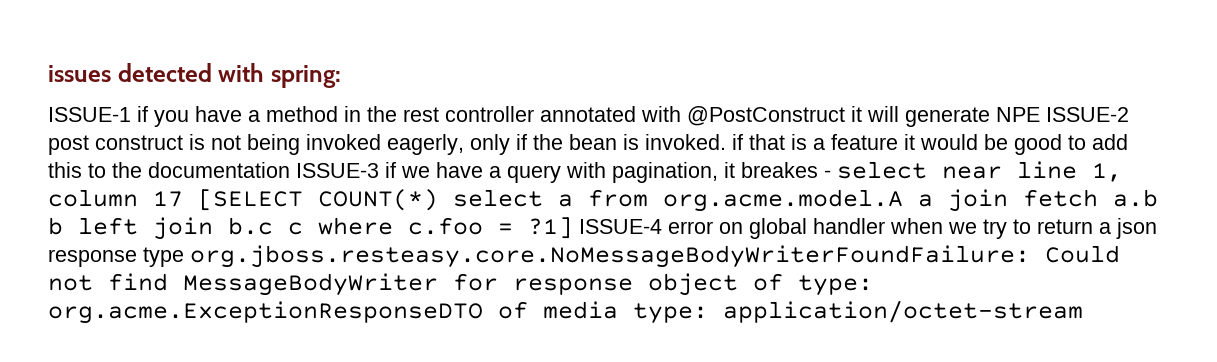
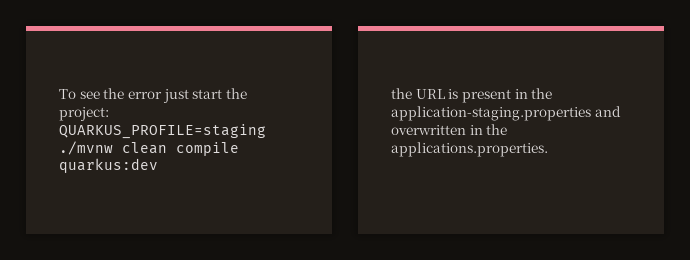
[48,63,341,88] [48,106,1129,127] [48,134,1128,155] [48,161,1122,183] [48,189,1158,212] [48,217,1157,240] [48,245,1120,268] [48,273,873,296] [48,300,1083,324] issues detected with spring: // ISSUE-1 if you have a method in the rest controller annotated with @PostConstruct it will generate NPE ISSUE-2 post construct is not being invoked eagerly, only if the bean is invoked. if that is a feature it would be good to add this to the documentation ISSUE-3 if we have a query with pagination, it breakes - select near line 1, column 17 [SELECT COUNT(*) select a from org.acme.model.A a join fetch a.b b left join b.c c where c.foo = ?1] ISSUE-4 error on global handler when we try to return a json response type org.jboss.resteasy.core.NoMessageBodyWriterFoundFailure: Could not find MessageBodyWriter for response object of type: org.acme.ExceptionResponseDTO of media type: application/octet-stream -> [59,88,247,103] [59,107,109,121] [59,124,266,139] [59,141,239,156] [59,158,158,173] [391,88,553,103] [391,106,621,121] [391,124,508,135] [391,142,548,157] To see the error just start the project: QUARKUS_PROFILE=staging ./mvnw clean compile quarkus:dev // the URL is present in the application-staging.properties and overwritten in the applications.properties.

